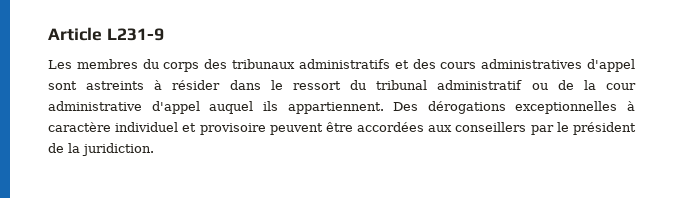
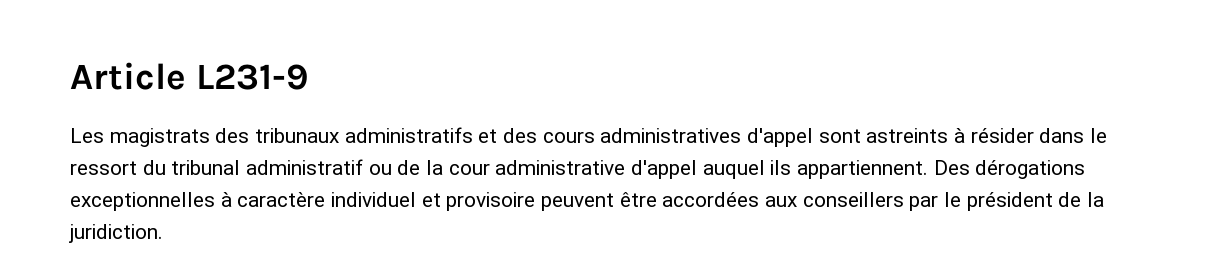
[76,59,200,72] membres du corps -> [109,128,210,147] magistrats

